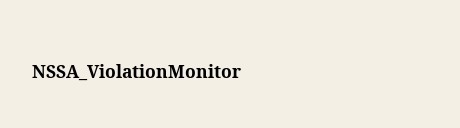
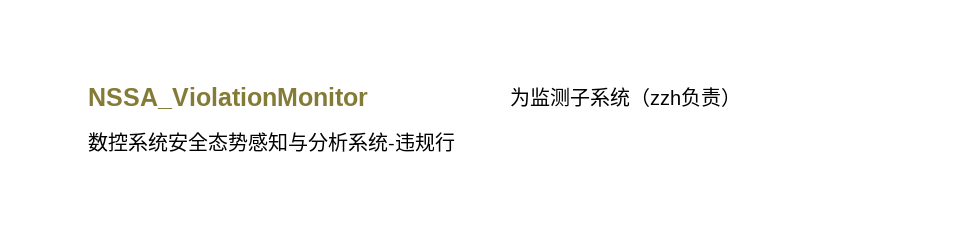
(241, 72) none -> [88,132,455,152] [510,87,741,107] // 数控系统安全态势感知与分析系统-违规行为监测子系统（zzh负责）

